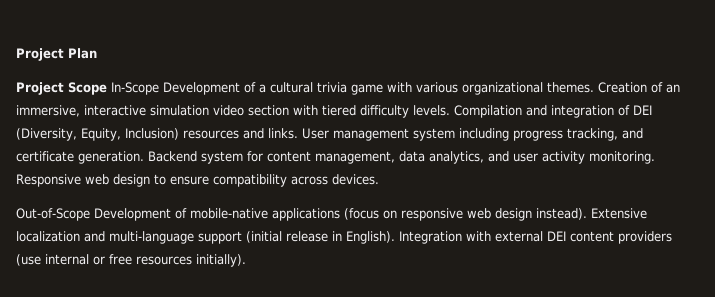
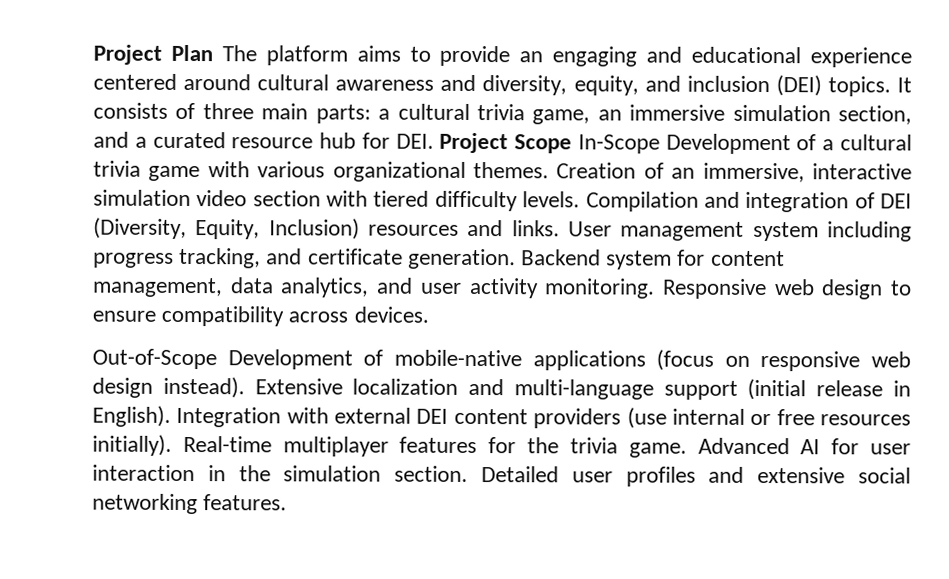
(97, 53) // -> [221,45,912,68] [93,73,913,97] [93,102,912,125] [93,131,434,149] The platform aims to provide an engaging and educational experience centered around cultural awareness and diversity, equity, and inclusion (DEI) topics. It consists of three main parts: a cultural trivia game, an immersive simulation section, and a curated resource hub for DEI.
(246, 260) none -> [182,435,911,458] [92,464,911,487] [92,493,288,515] Real-time multiplayer features for the trivia game. Advanced AI for user interaction in the simulation section. Detailed user profiles and extensive social networking features.

